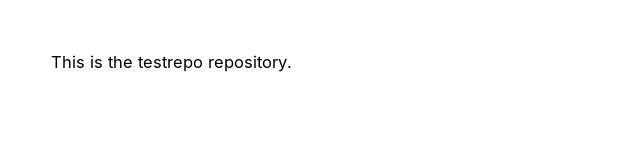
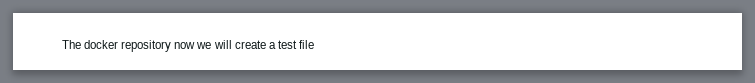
[51,55,292,72] This is the testrepo repository. -> [62,40,314,52] The docker repository now we will create a test file

